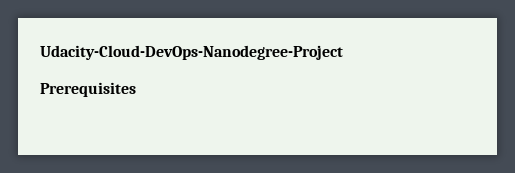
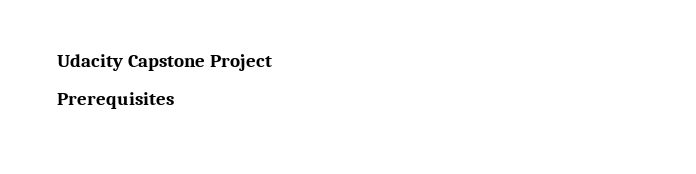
[40,45,343,60] Udacity-Cloud-DevOps-Nanodegree-Project -> [57,54,272,71] Udacity Capstone Project

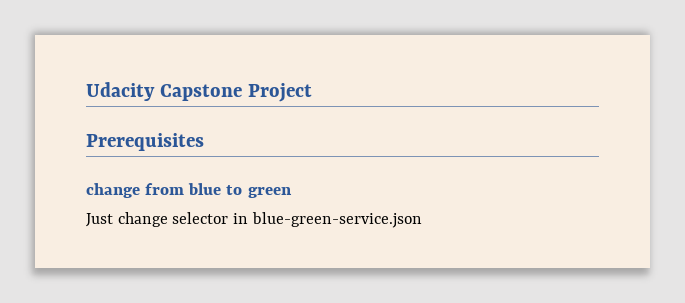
(174, 100) none -> [86,183,292,198] [86,212,422,228] // change from blue to green // Just change selector in blue-green-service.json

